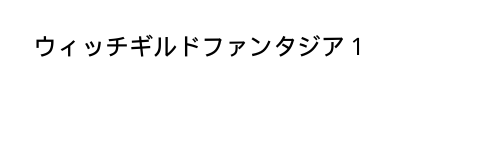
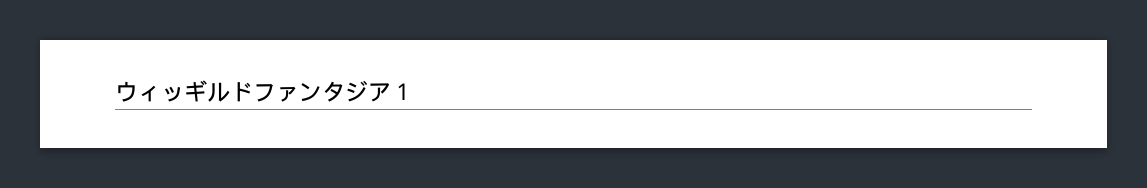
[105,36,129,57] チ -> (184, 94) none

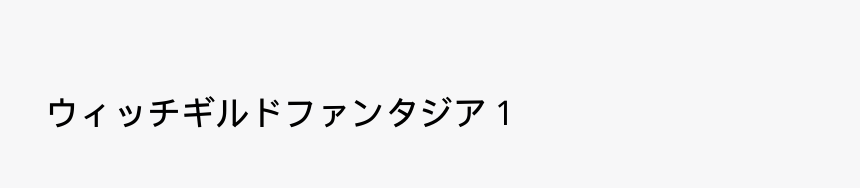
(184, 94) none -> [147,99,181,127] チ

